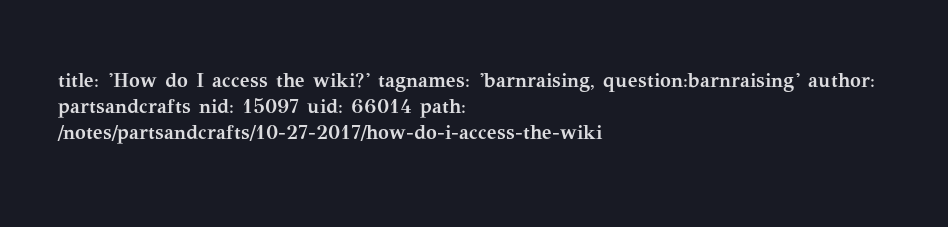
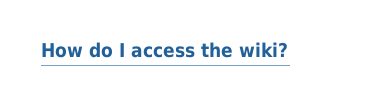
[58,73,157,88] title: 'How -> [41,43,83,58] How
[313,72,875,92] [58,98,466,118] [57,125,603,144] wiki?' tagnames: 'barnraising, question:barnraising' author: partsandcrafts nid: 15097 uid: 66014 path: /notes/partsandcrafts/10-27-2017/how-do-i-access-the-wiki -> [239,42,288,57] wiki?

